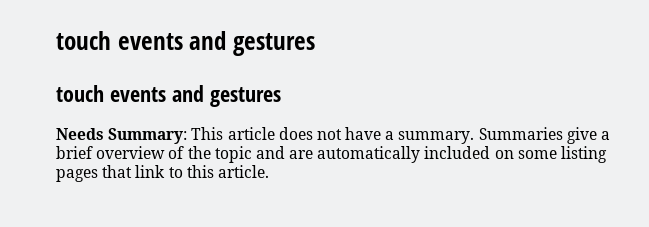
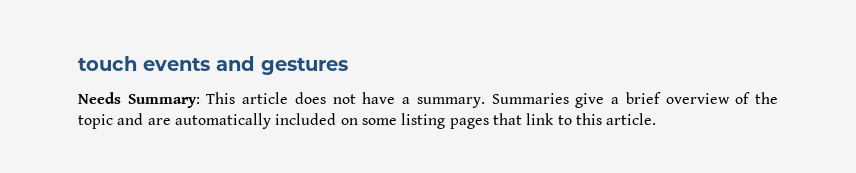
[56,31,315,56] [56,85,281,107] touch events and gestures // touch events and gestures -> [78,56,348,75] touch events and gestures

